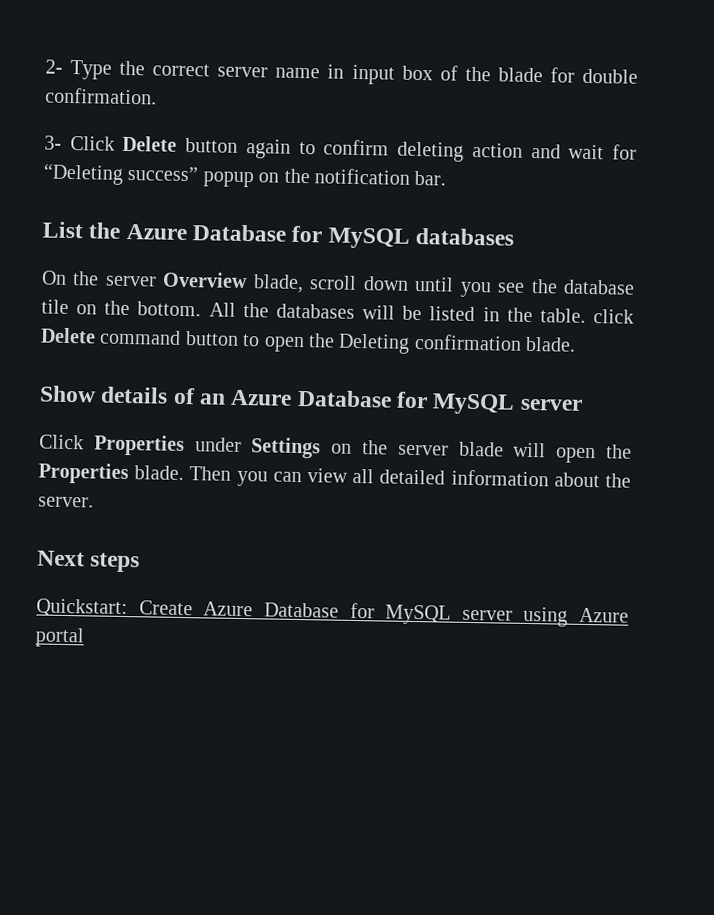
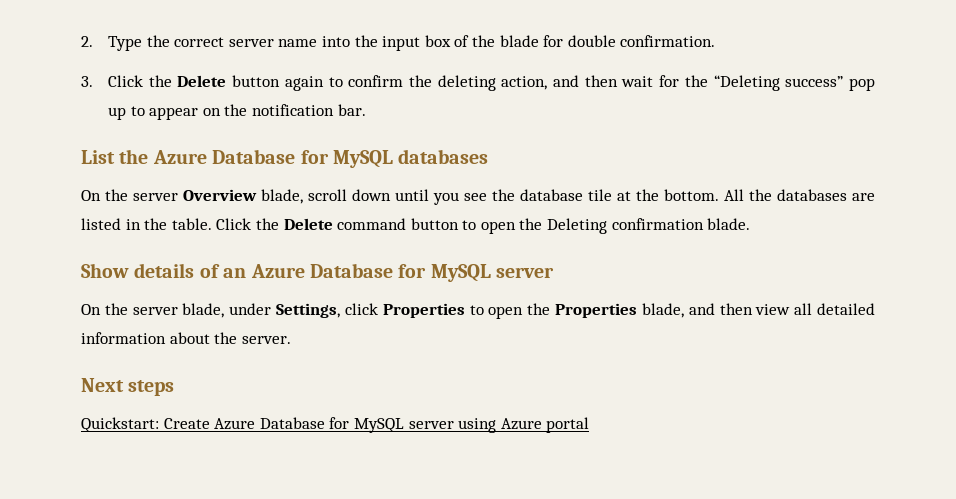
[45,59,63,74] 2- -> [81,36,93,47] 2.
[327,64,345,79] in -> [321,35,378,47] into the
[44,135,115,151] 3- Click -> [81,75,172,87] 3. Click the
[397,141,561,162] deleting action and -> [408,75,618,91] the deleting action, and then
(638, 152) none -> [684,75,708,87] the
[202,171,254,188] popup -> [849,78,876,91] [108,106,199,120] pop up to appear
[76,304,98,315] on -> [617,191,631,201] at
[362,305,423,321] will be -> [852,193,875,201] are
[592,309,634,324] click -> [216,218,279,230] Click the
[39,434,632,464] [38,462,302,487] Click Properties under Settings on the server blade will open the Properties blade. Then you can -> [81,303,753,319] On the server blade, under Settings, click Properties to open the Properties blade, and then

